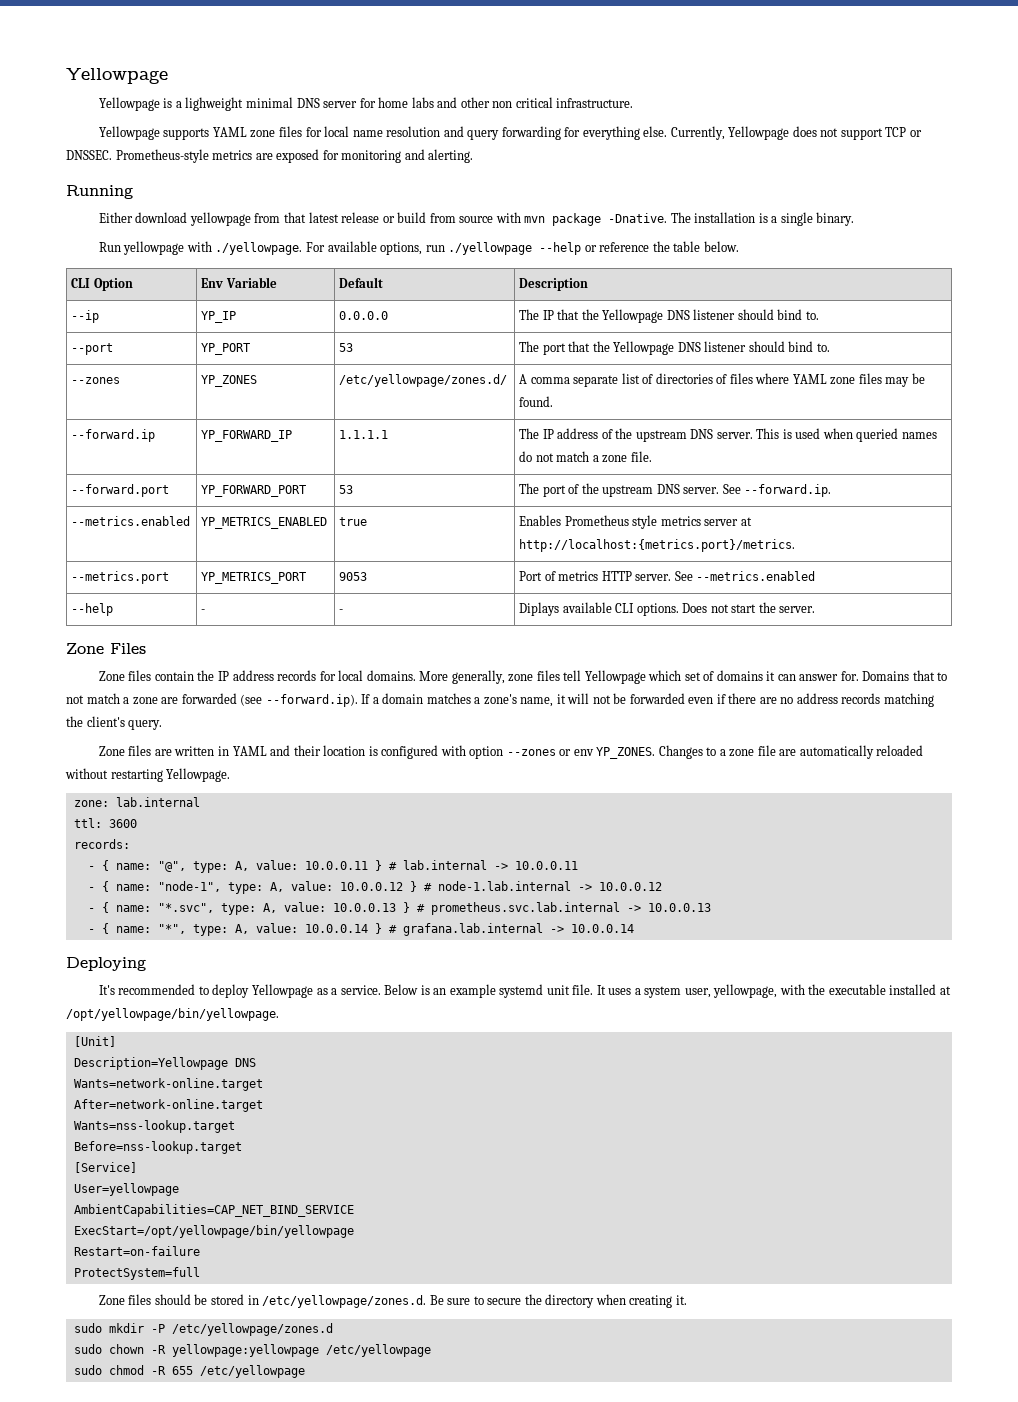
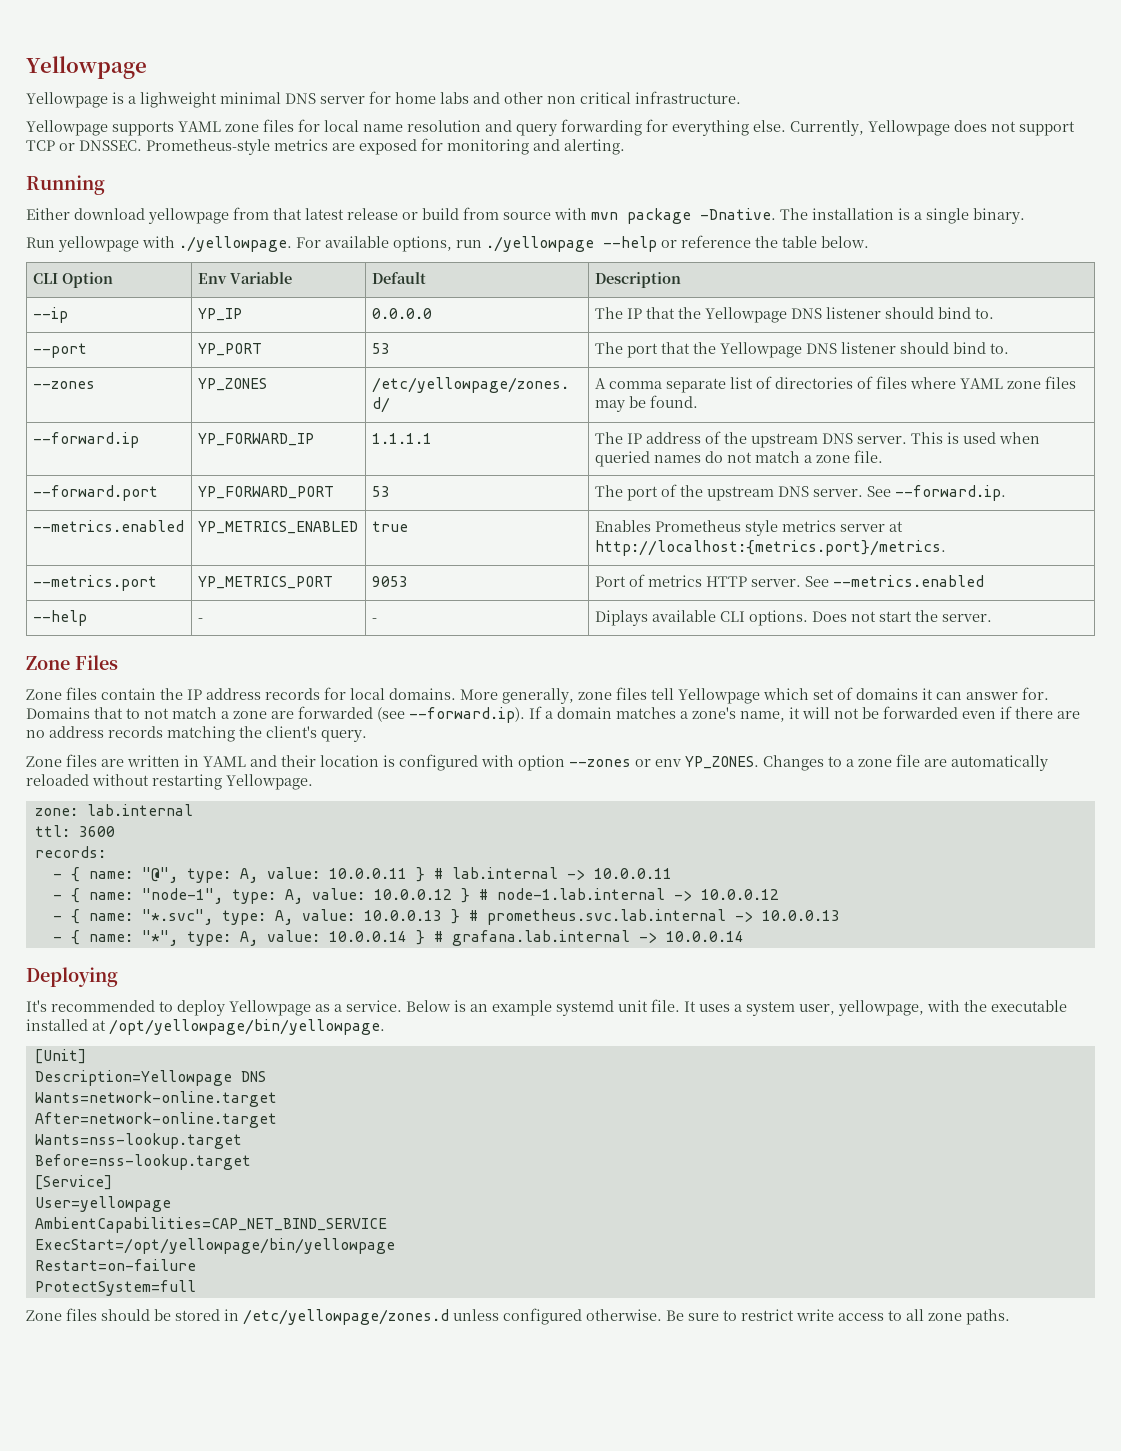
[262,1294,687,1308] [73,1323,333,1336] [73,1344,431,1357] [73,1365,305,1378] /etc/yellowpage/zones.d. Be sure to secure the directory when creating it. // sudo mkdir -P /etc/yellowpage/zones.d // sudo chown -R yellowpage:yellowpage /etc/yellowpage // sudo chmod -R 655 /etc/yellowpage -> [243,1308,1010,1325] /etc/yellowpage/zones.d unless configured otherwise. Be sure to restrict write access to all zone paths.

